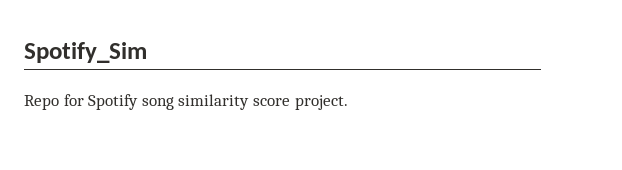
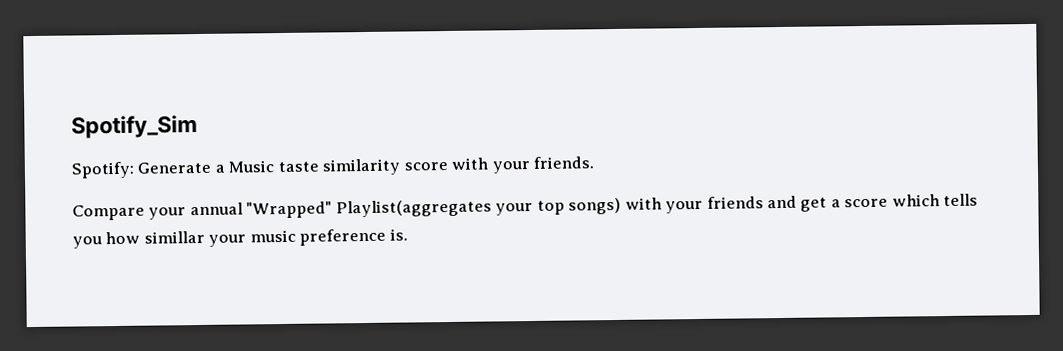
[24,94,348,110] Repo for Spotify song similarity score project. -> [71,156,595,179] [72,193,979,221] [72,228,408,249] Spotify: Generate a Music taste similarity score with your friends. // Compare your annual "Wrapped" Playlist(aggregates your top songs) with your friends and get a score which tells you how simillar your music preference is.

